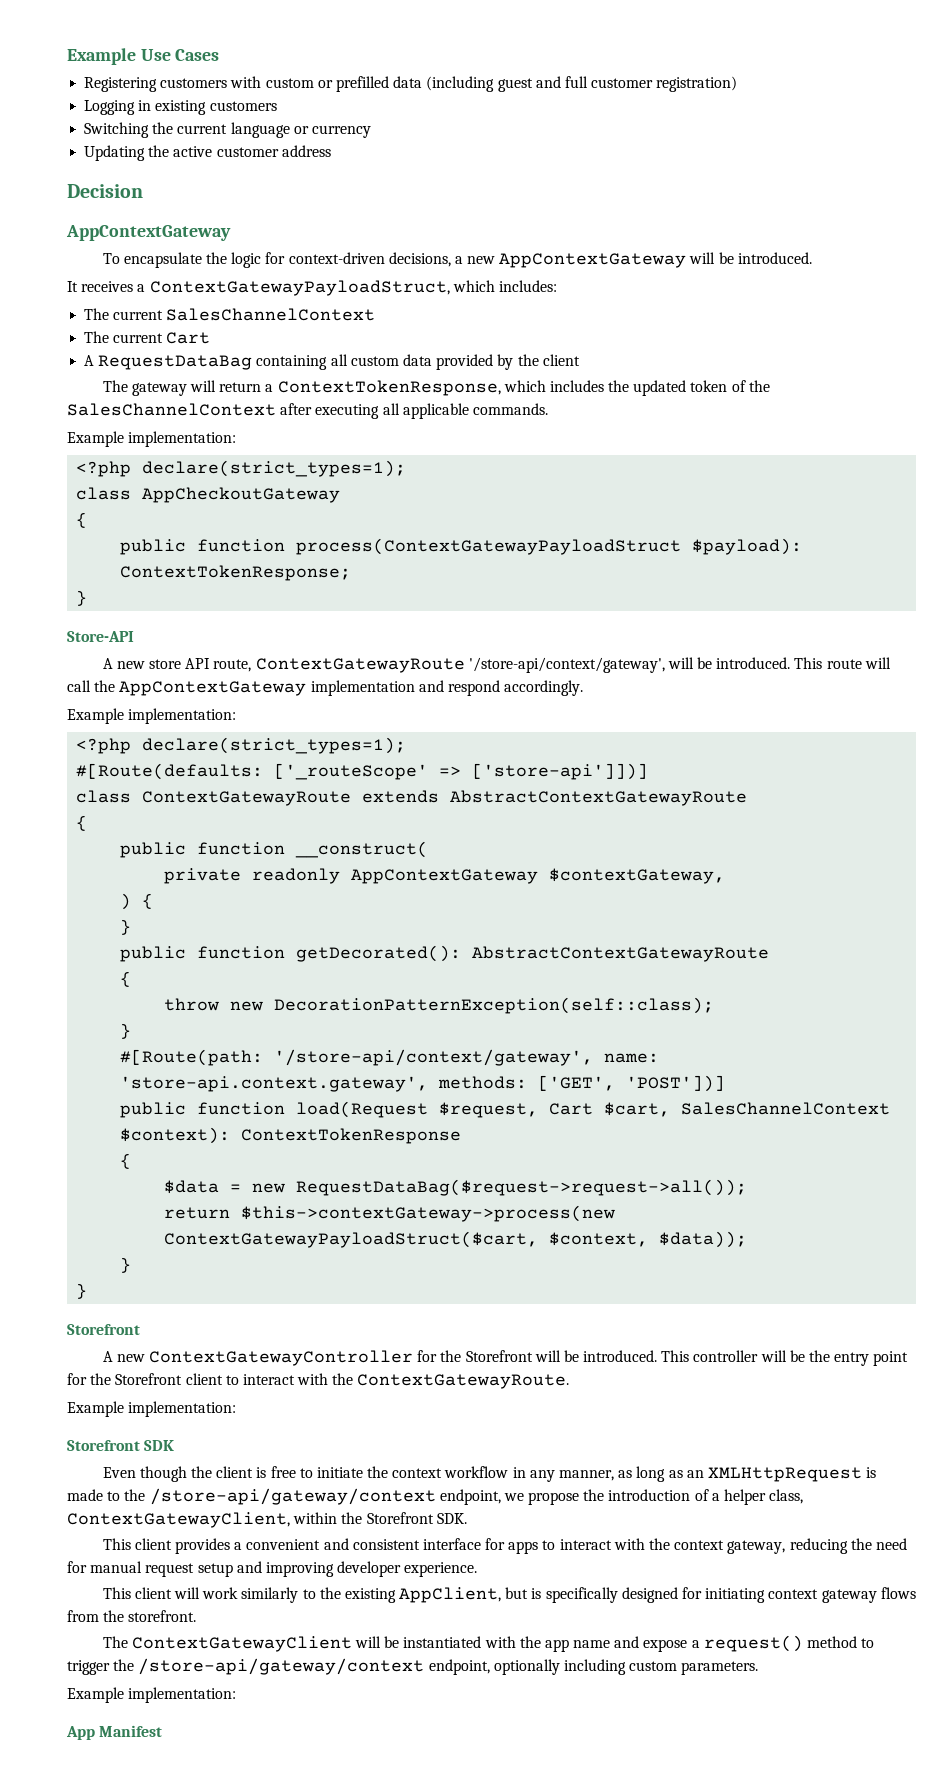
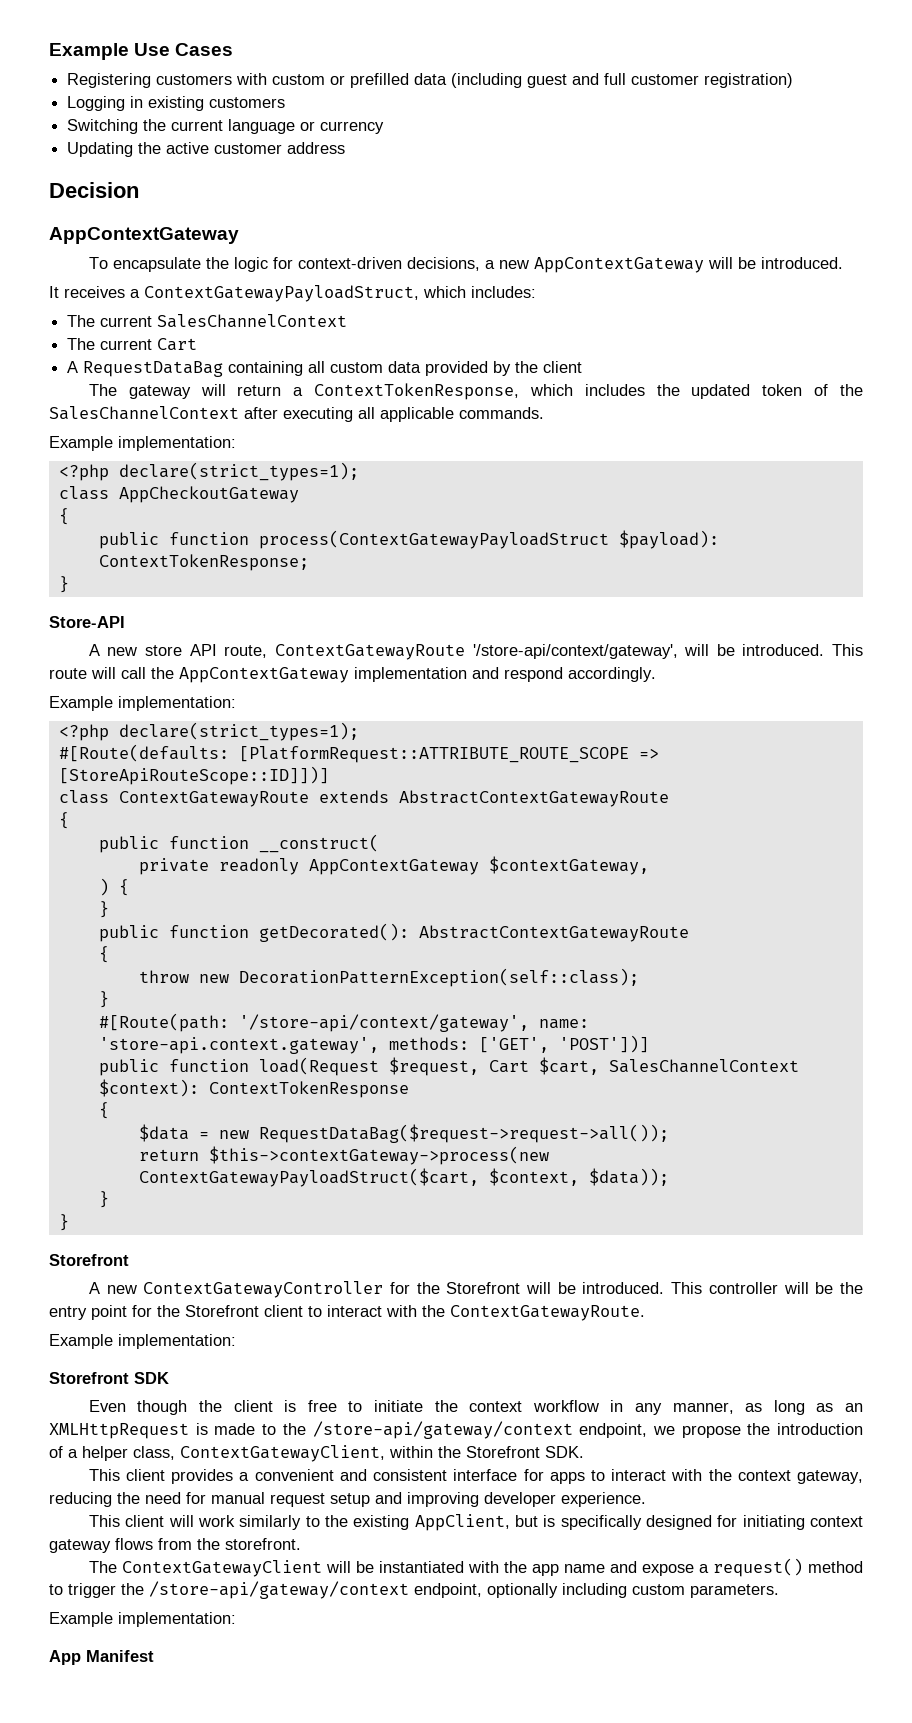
[274,763,649,780] ['_routeScope' => ['store-api']])] -> [238,746,659,763] [58,766,329,785] [PlatformRequest::ATTRIBUTE_ROUTE_SCOPE => [StoreApiRouteScope::ID]])]

